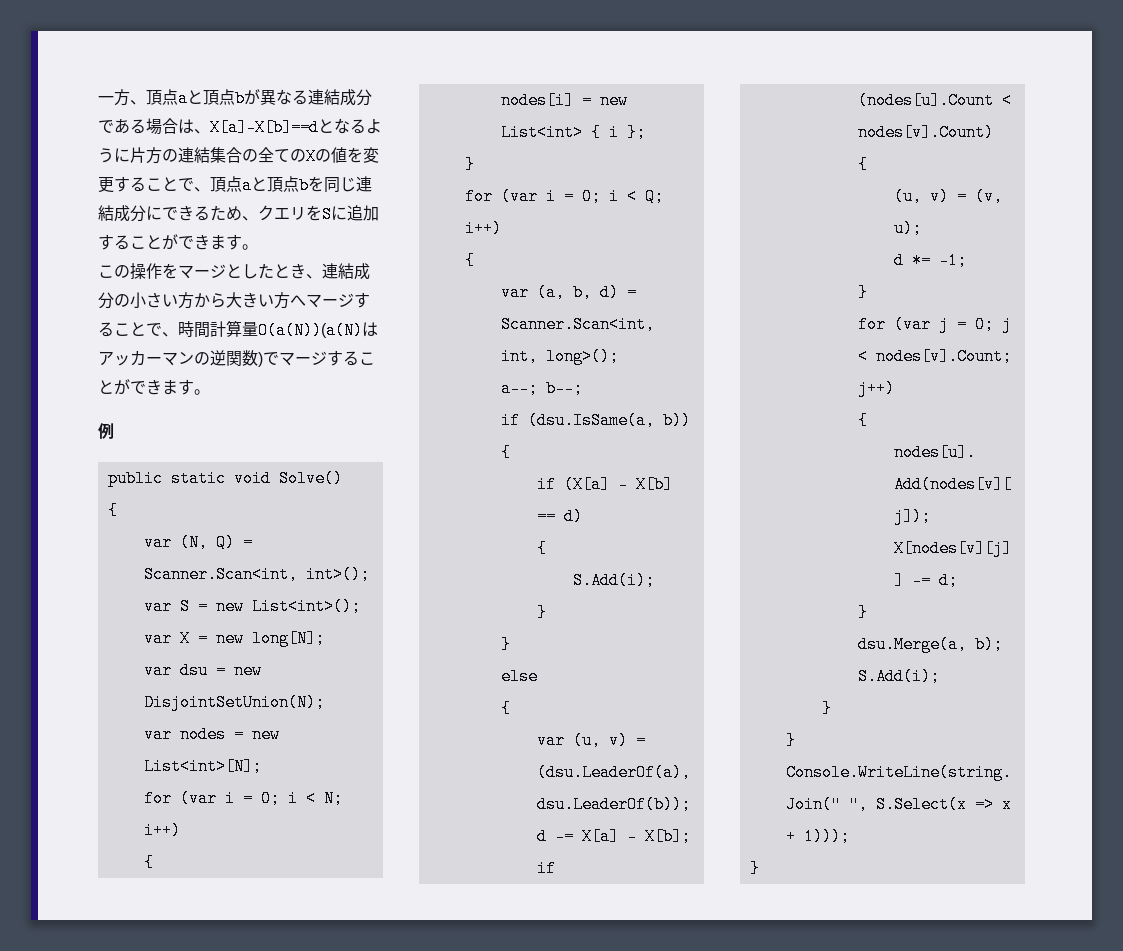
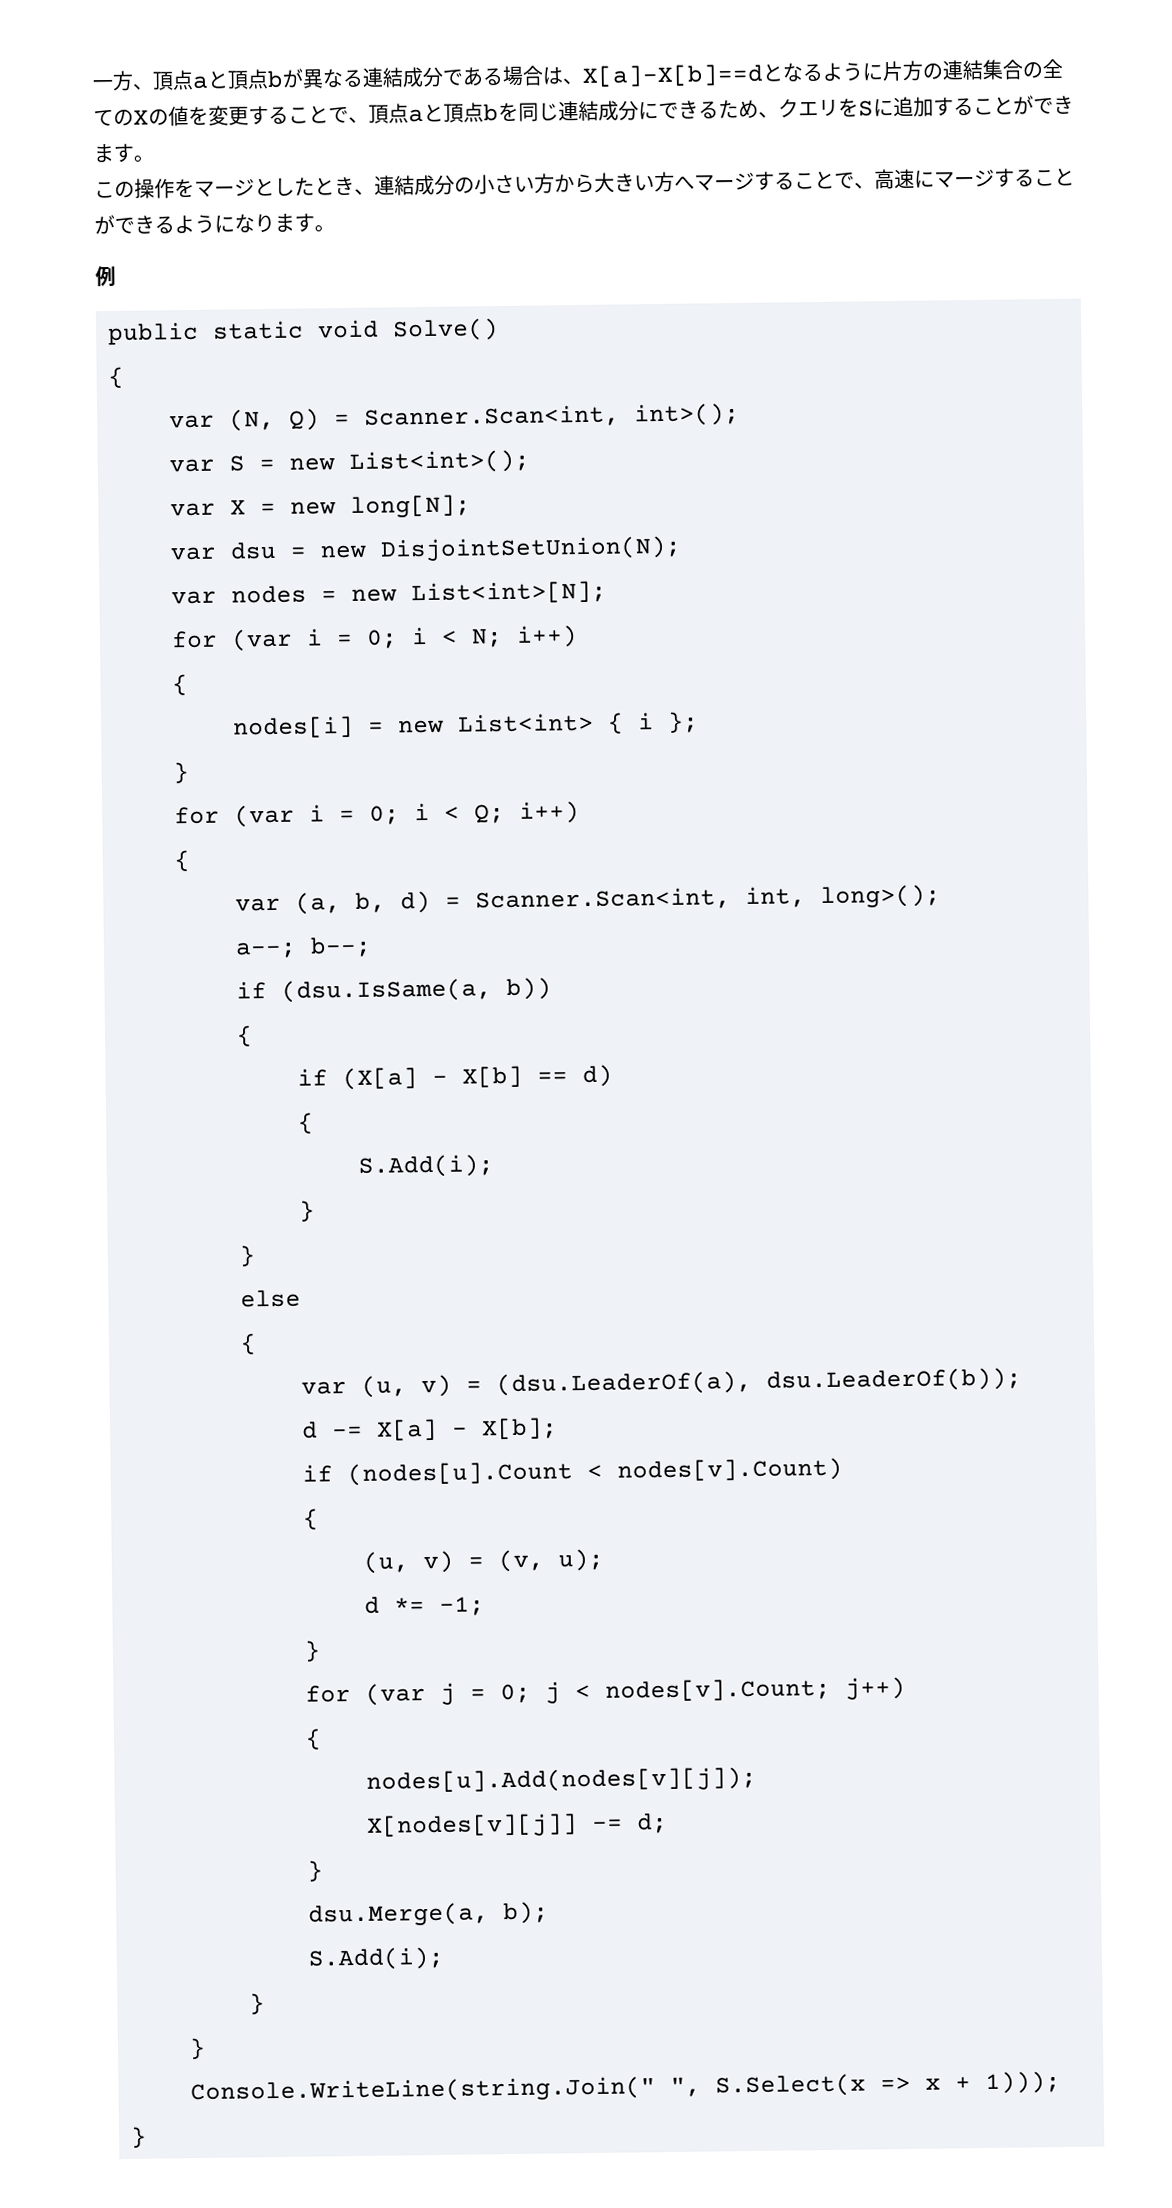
[178,320,378,339] [98,350,279,367] 時間計算量O(a(N))(a(N)はアッカーマンの逆関数)で -> [874,168,935,190] 高速に
(162, 387) none -> [154,213,275,234] るようになり

